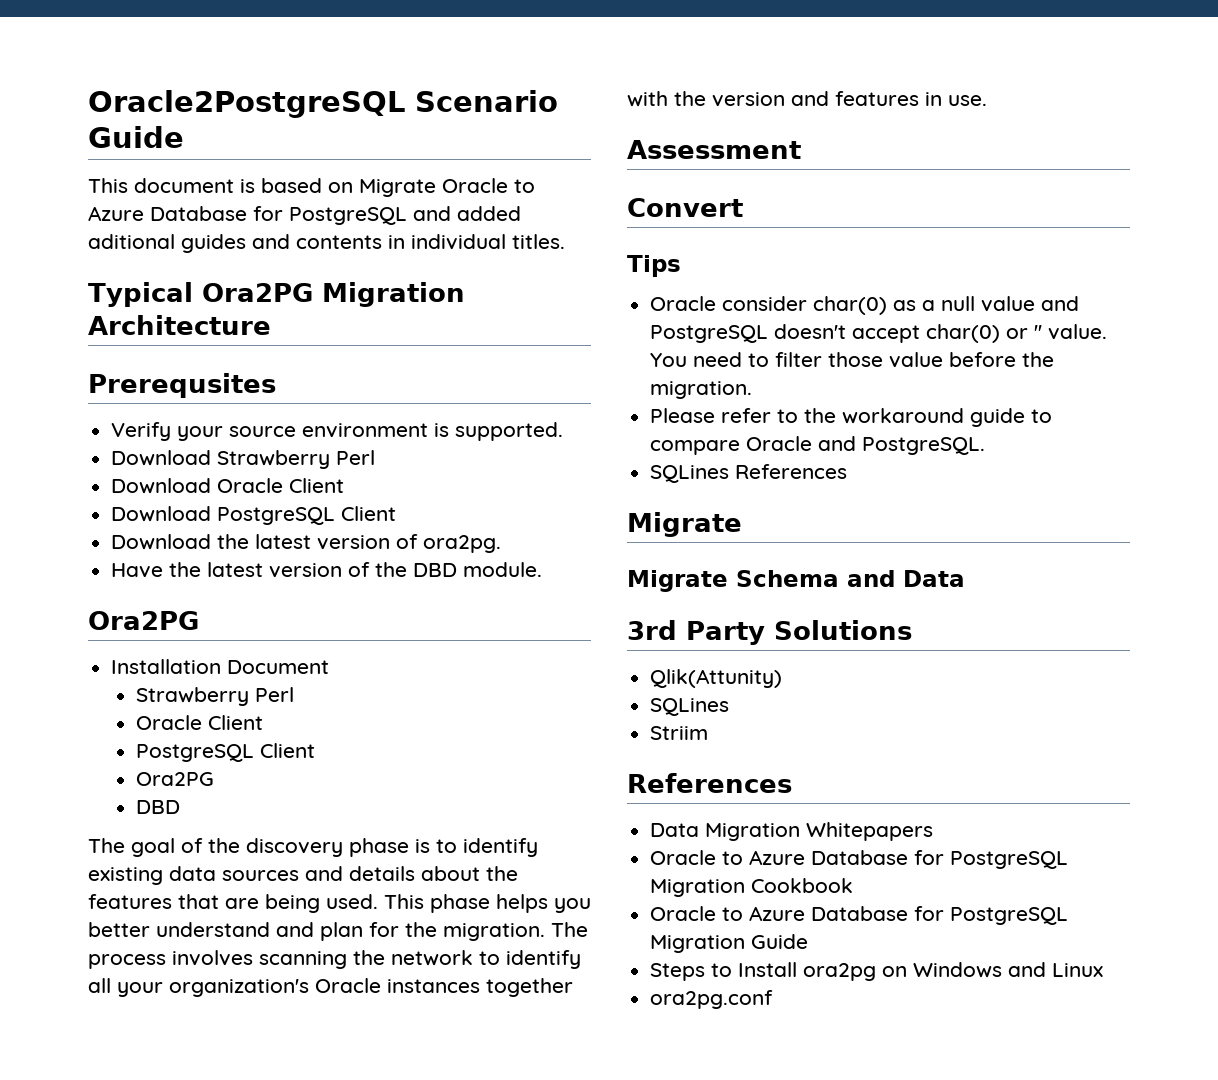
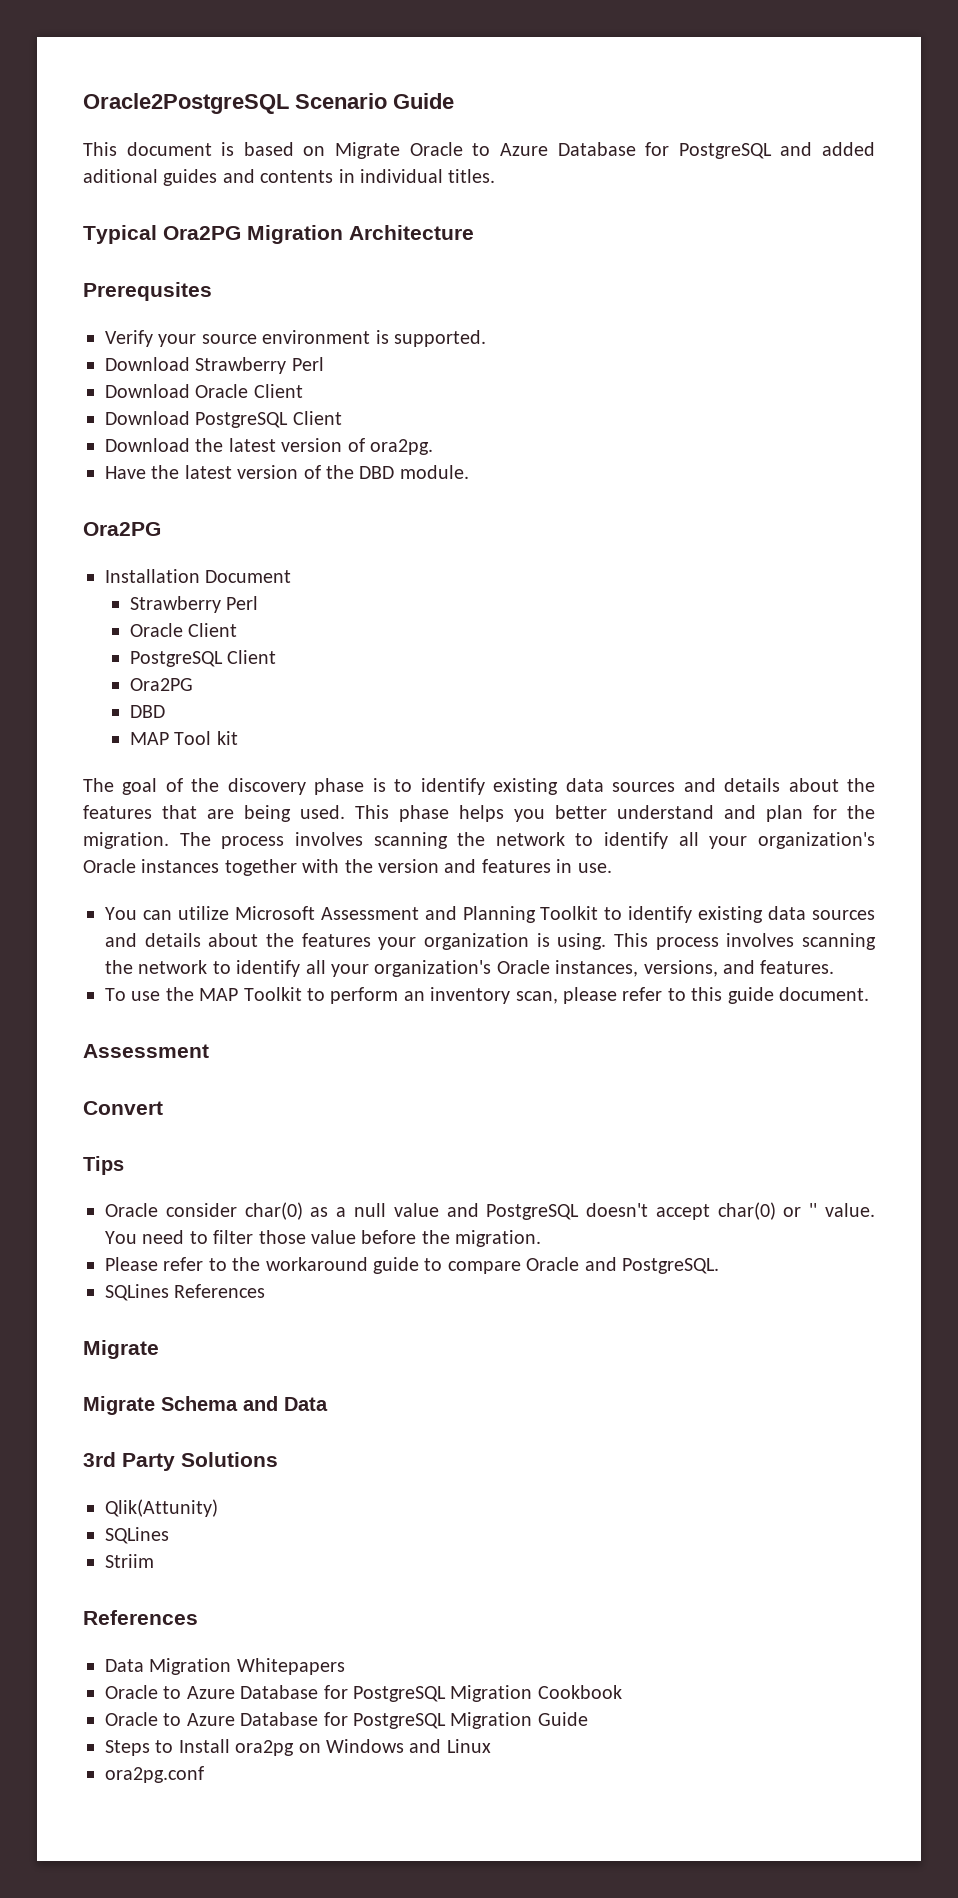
(181, 807) none -> [129,731,238,745] // MAP Tool kit
(987, 100) none -> [105,906,875,923] [105,933,876,950] [105,960,835,977] [105,987,869,1004] // You can utilize Microsoft Assessment and Planning Toolkit to identify existing data sources and details about the features your organization is using. This process involves scanning the network to identify all your organization's Oracle instances, versions, and features. // To use the MAP Toolkit to perform an inventory scan, please refer to this guide document.

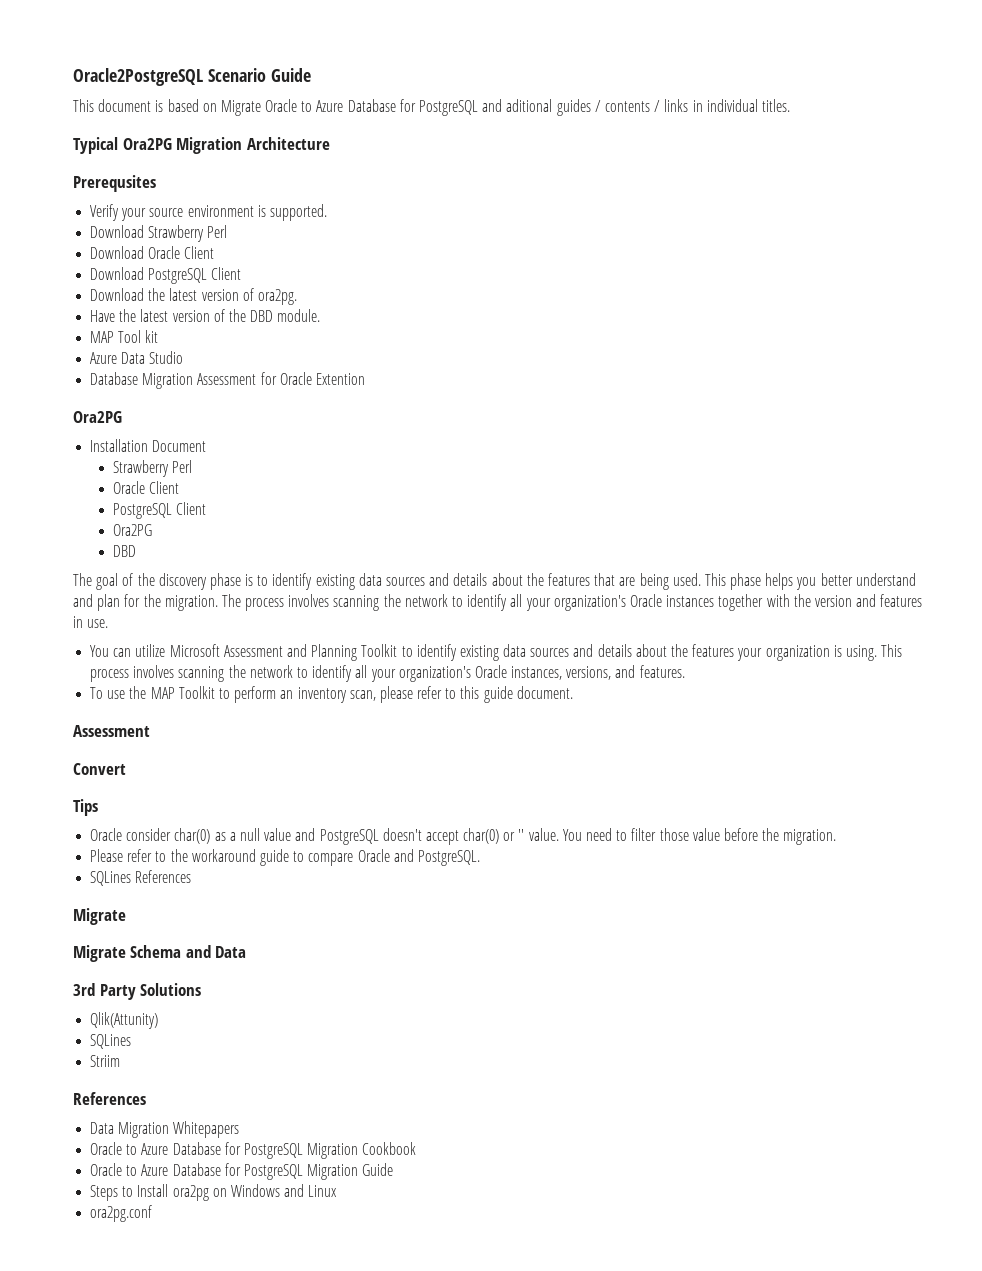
[822,142,876,156] added -> (503, 105) none
[222,169,334,183] and contents -> [594,99,689,112] / contents / links
(469, 472) none -> [90,330,159,343] [90,351,184,364] [90,372,365,389] // MAP Tool kit // Azure Data Studio // Database Migration Assessment for Oracle Extention
[129,731,238,745] // MAP Tool kit -> (137, 551) none

